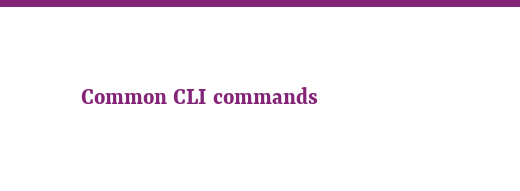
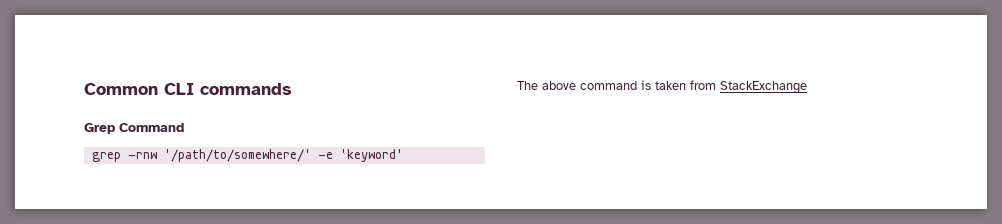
(318, 95) none -> [84,123,184,134] [91,149,403,162] [517,80,807,94] // Grep Command // grep -rnw '/path/to/somewhere/' -e 'keyword' // The above command is taken from StackExchange

